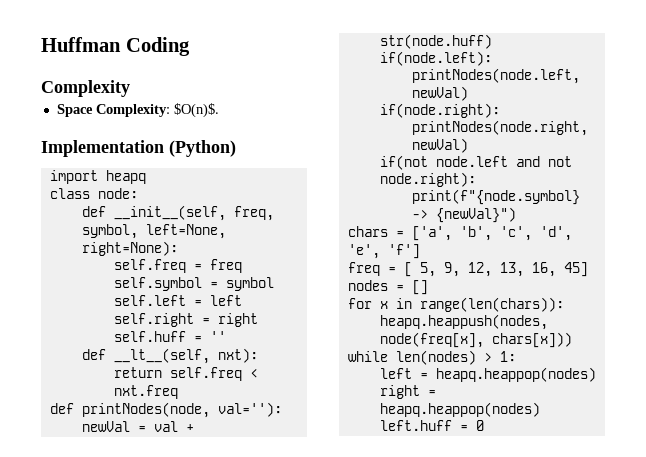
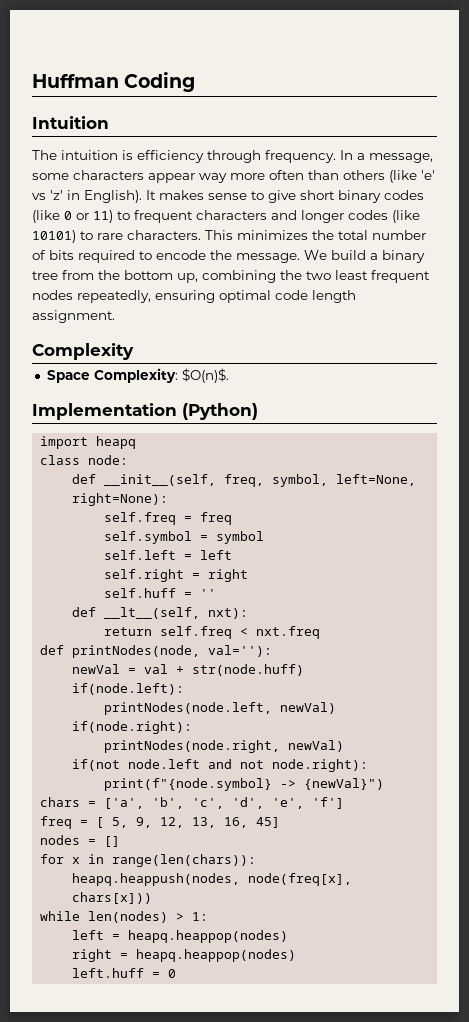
(190, 46) none -> [32,116,109,129] [32,150,433,163] [32,170,435,183] [32,190,424,203] [32,210,420,223] [32,230,426,243] [32,250,425,263] [32,270,430,283] [32,290,356,303] [32,310,115,323] // Intuition // The intuition is efficiency through frequency. In a message, some characters appear way more often than others (like 'e' vs 'z' in English). It makes sense to give short binary codes (like 0 or 11) to frequent characters and longer codes (like 10101) to rare characters. This minimizes the total number of bits required to encode the message. We build a binary tree from the bottom up, combining the two least frequent nodes repeatedly, ensuring optimal code length assignment.

